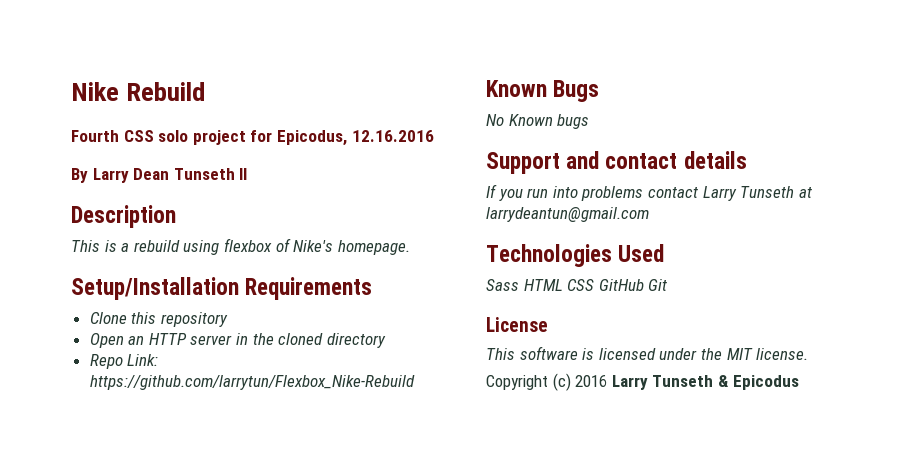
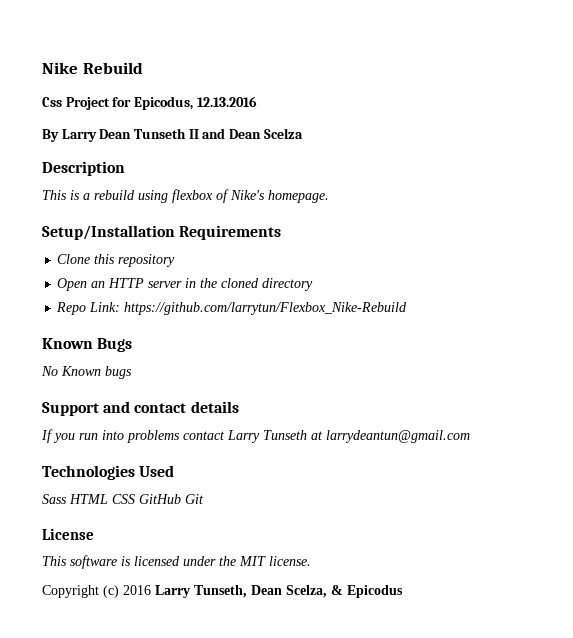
[71,130,246,145] Fourth CSS solo project -> [42,97,110,110] Css Project
[351,130,434,142] 12.16.2016 -> [196,96,257,107] 12.13.2016
(248, 174) none -> [202,128,303,139] and Dean Scelza
[652,375,714,387] Tunseth -> [194,585,327,598] Tunseth, Dean Scelza,

